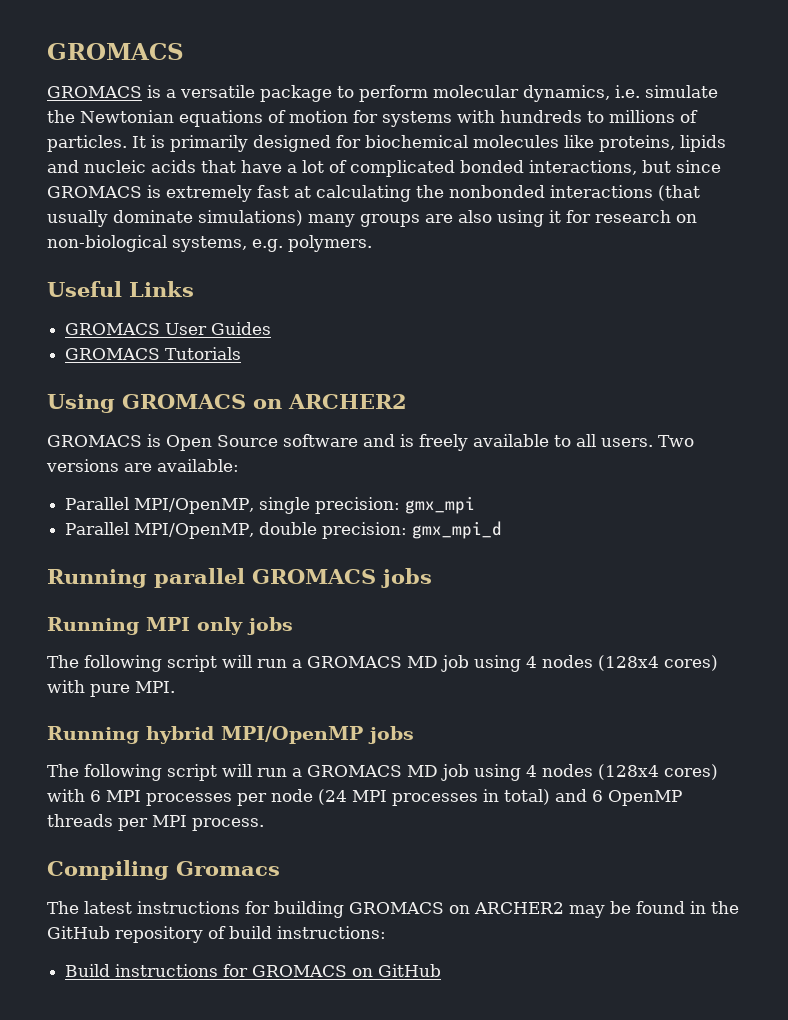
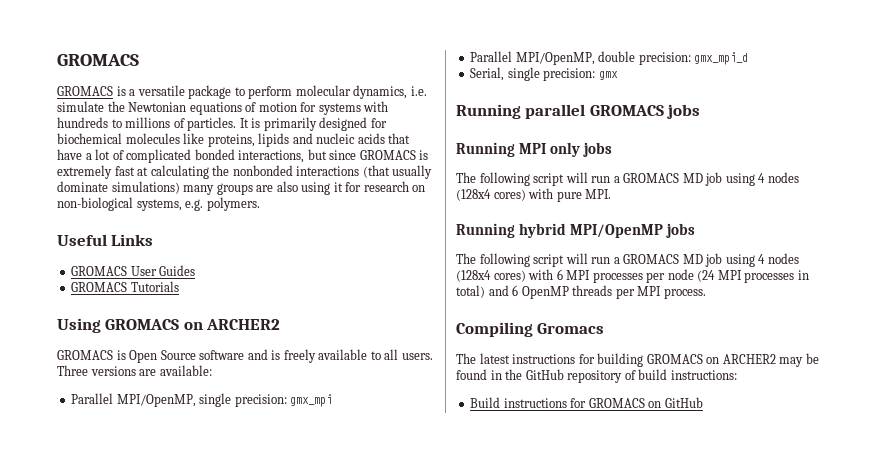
[658,435,694,447] Two -> [57,365,88,376] Three
(503, 530) none -> [470,67,618,81] // Serial, single precision: gmx

